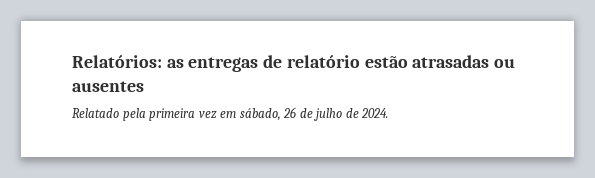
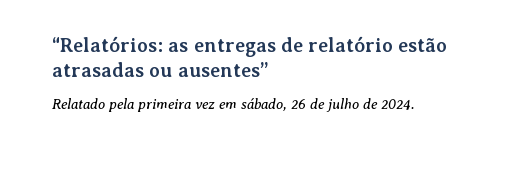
[72,55,162,68] Relatórios: -> [52,36,163,52] “Relatórios:
[72,81,144,92] ausentes -> [177,62,269,77] ausentes”

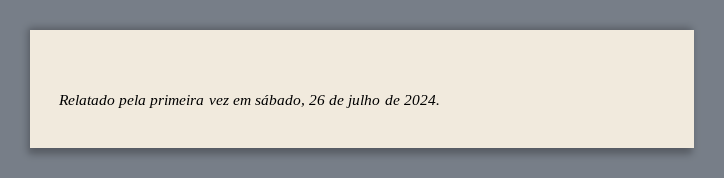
[52,36,448,57] [52,62,269,77] “Relatórios: as entregas de relatório estão atrasadas ou ausentes” // -> (58, 100) none

